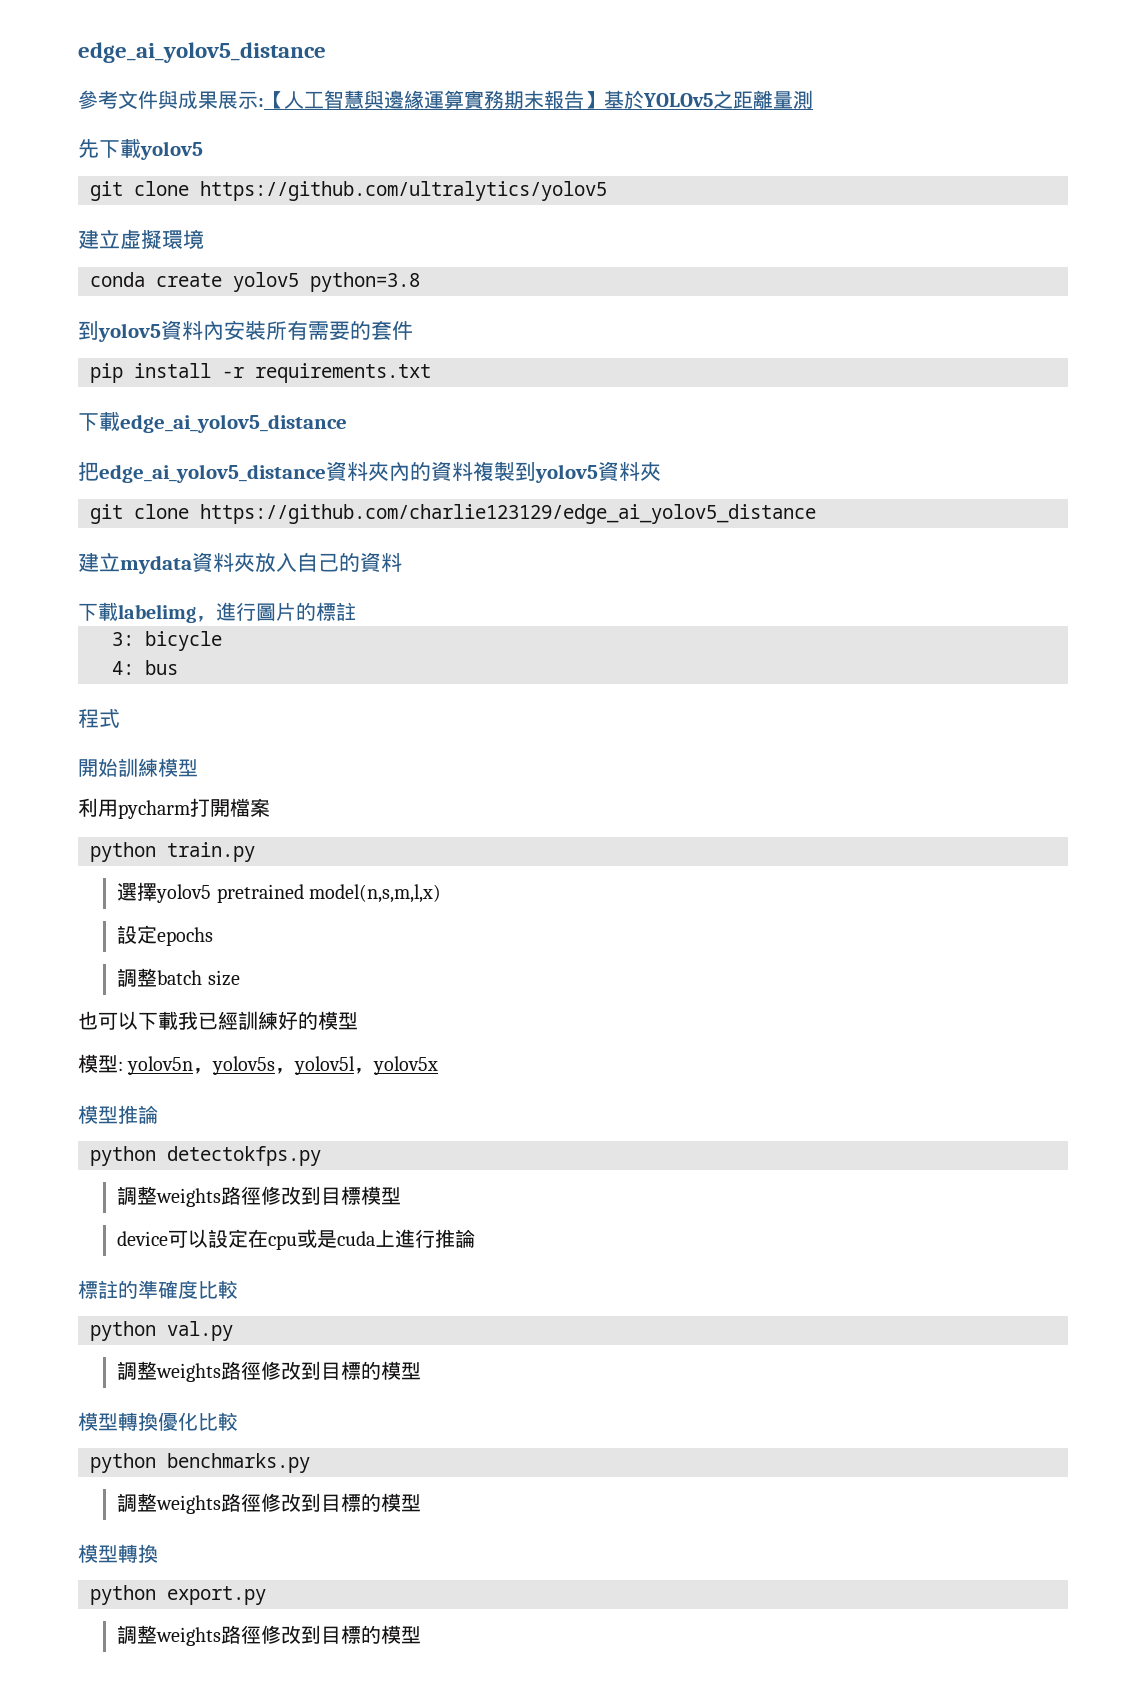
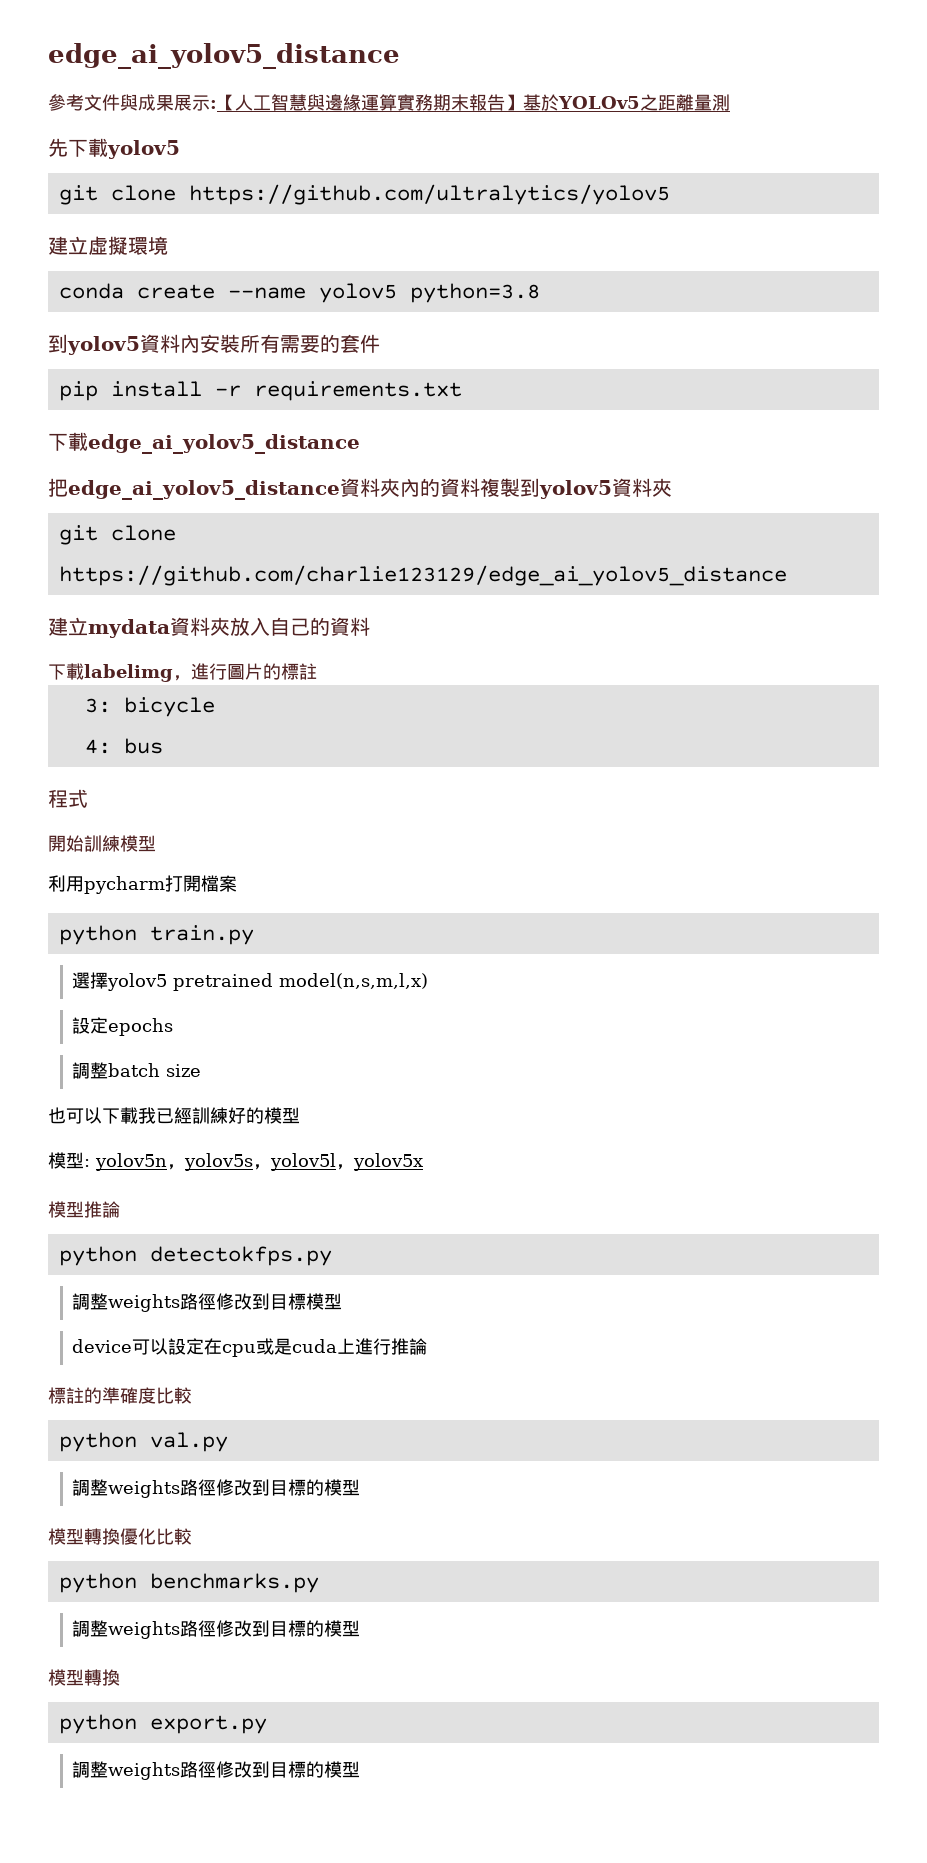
(222, 280) none -> [227,287,306,299] --name

